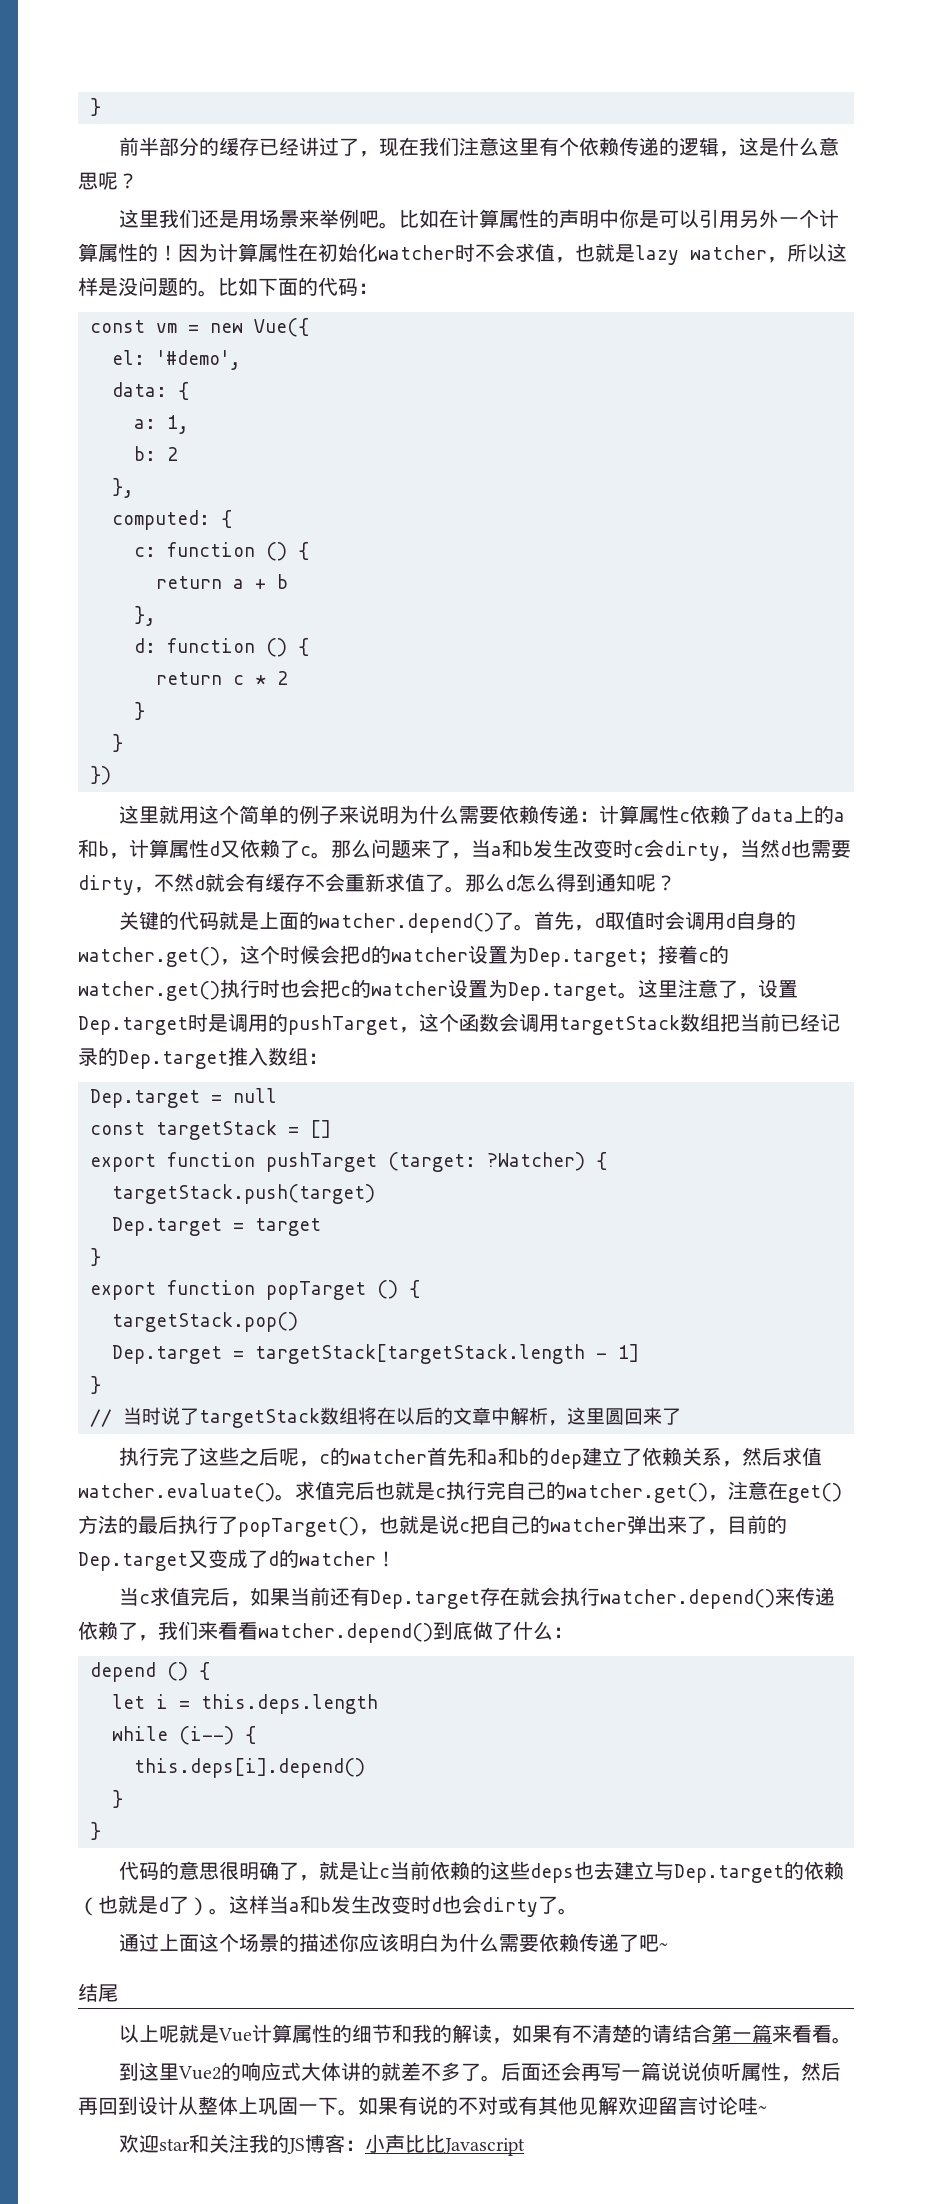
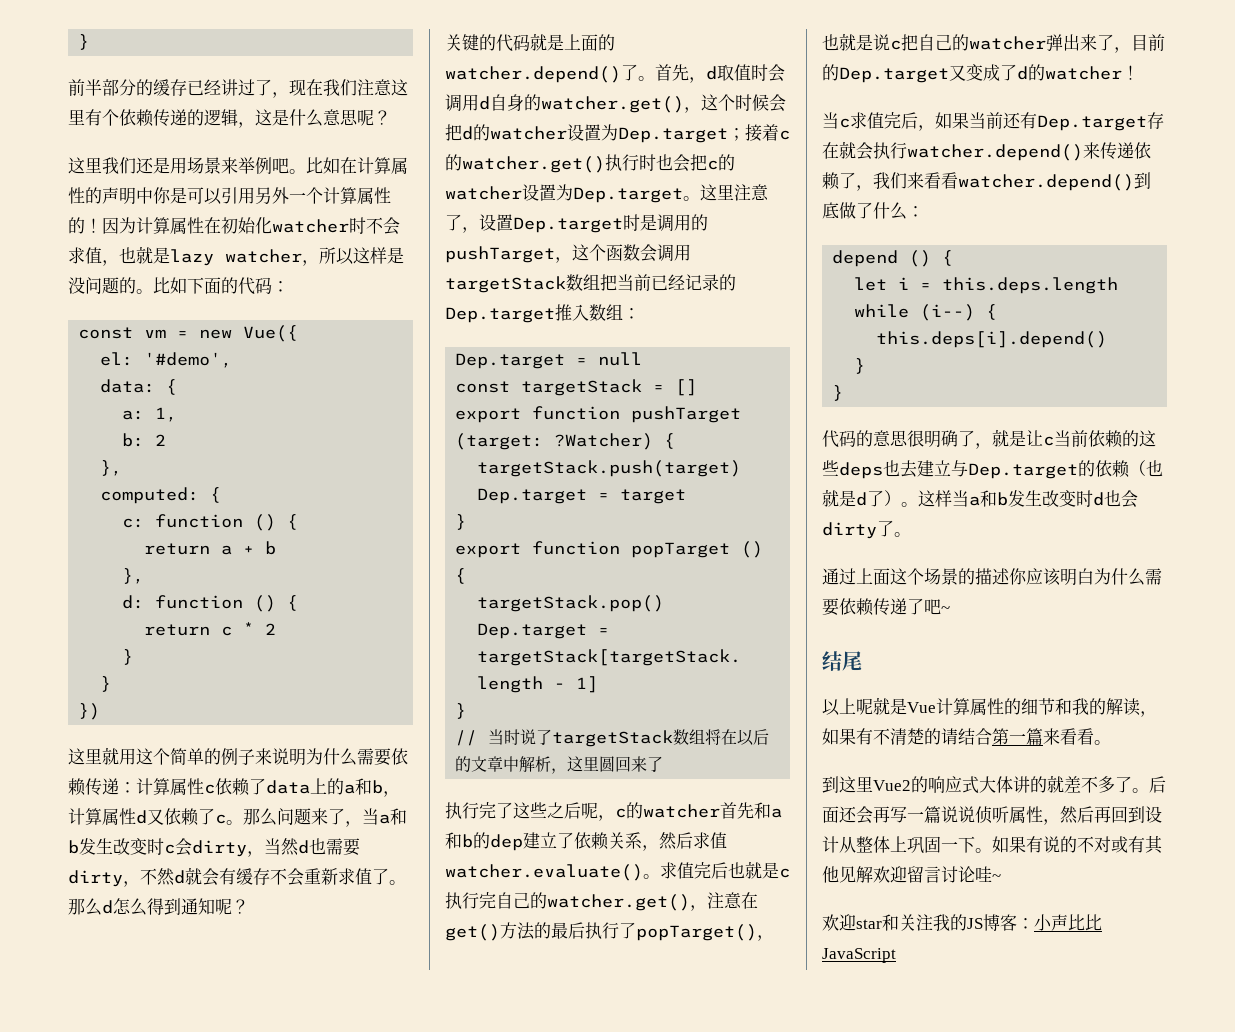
[442,2138,525,2156] Javascript -> [822,948,896,963] JavaScript

